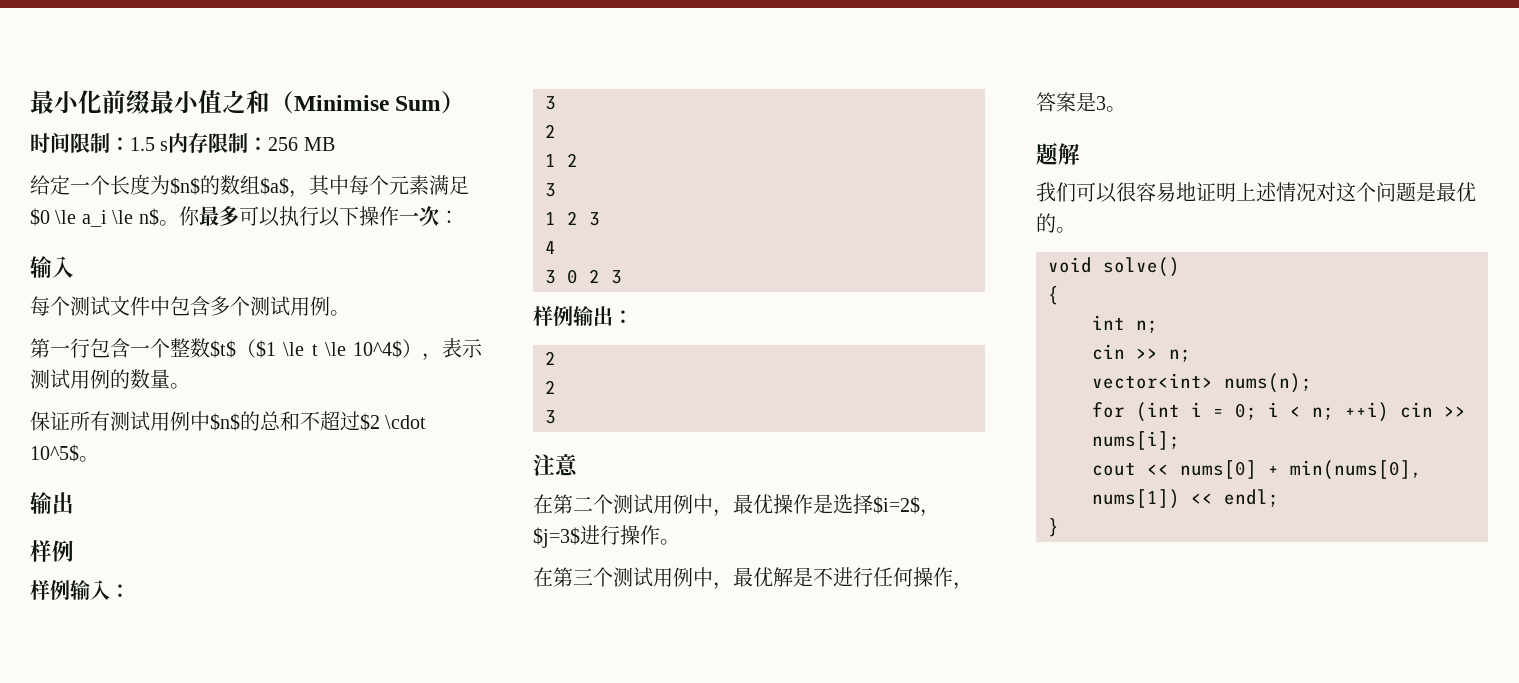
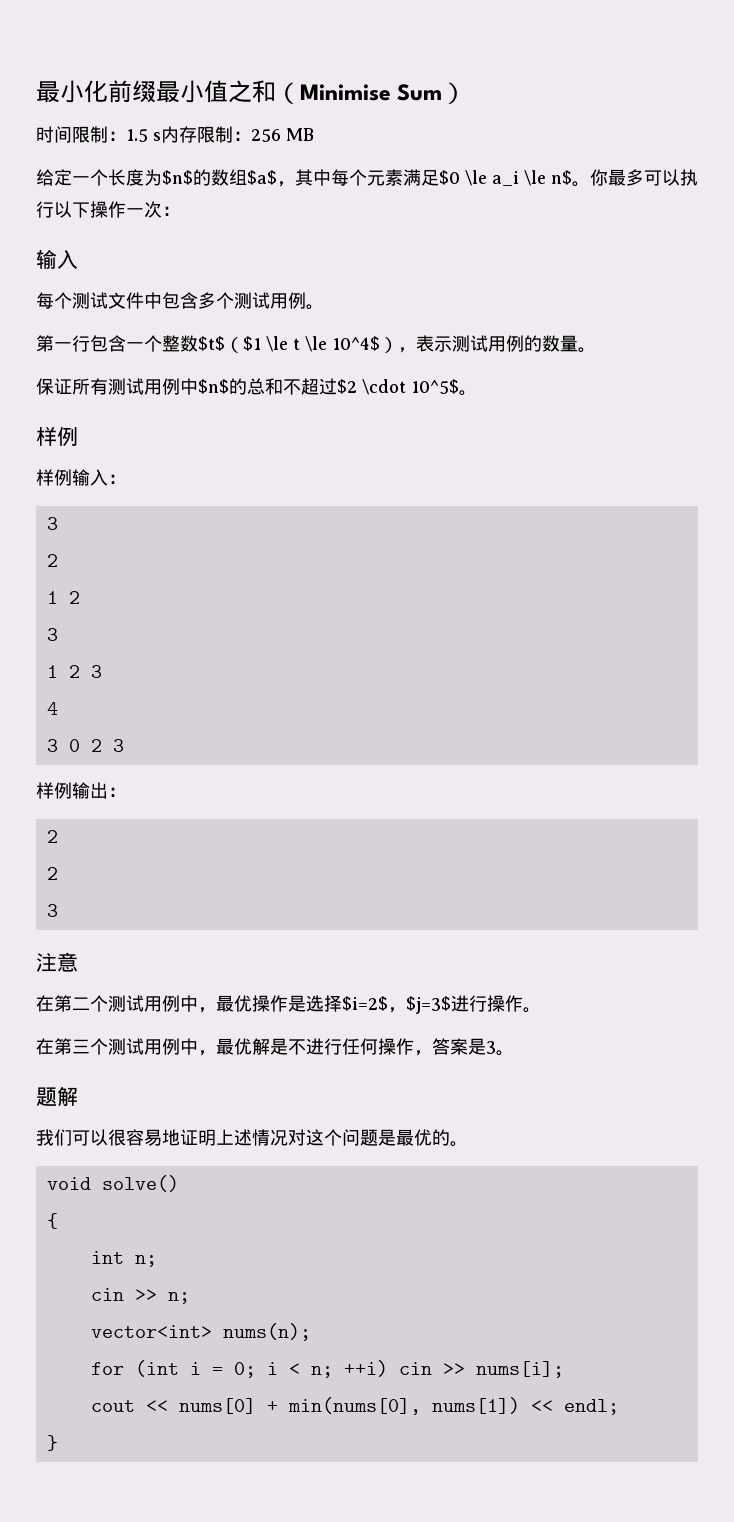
[30,492,74,514] // 输出 -> (477, 393) none

